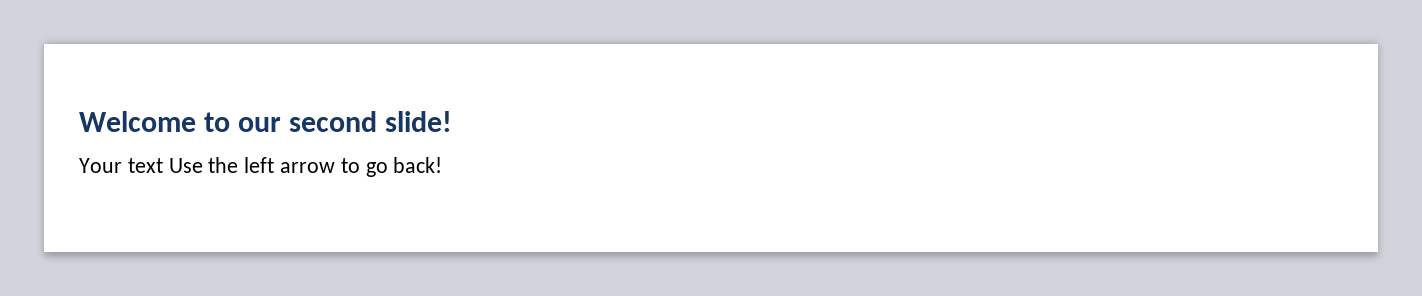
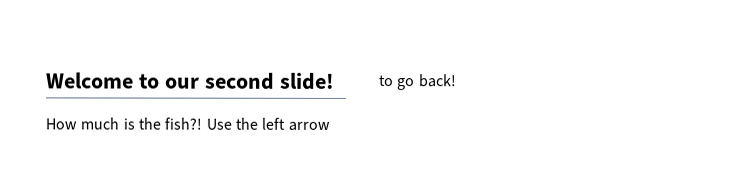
[79,158,163,173] Your text -> [45,117,203,130] How much is the fish?!

